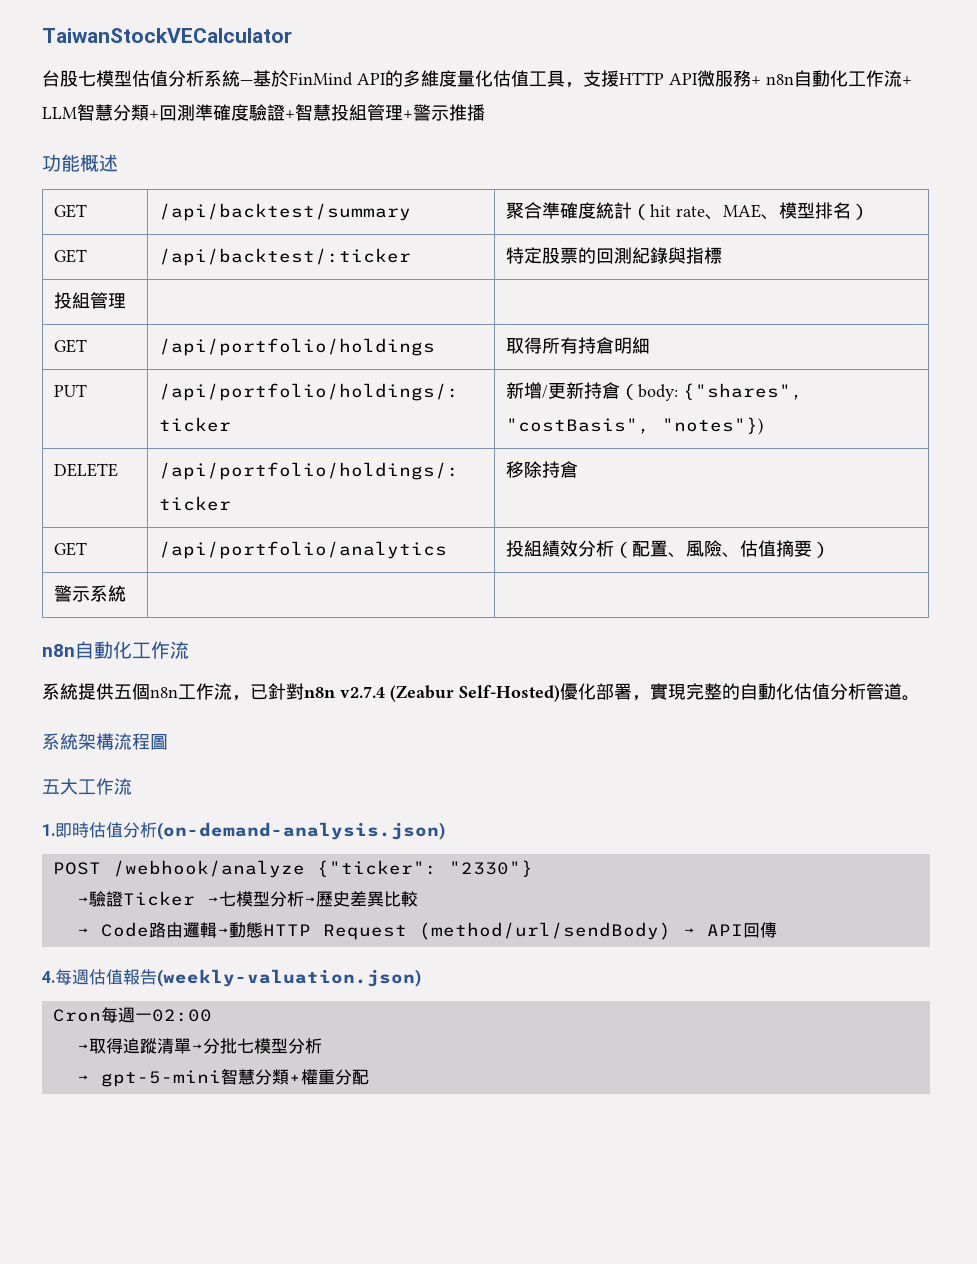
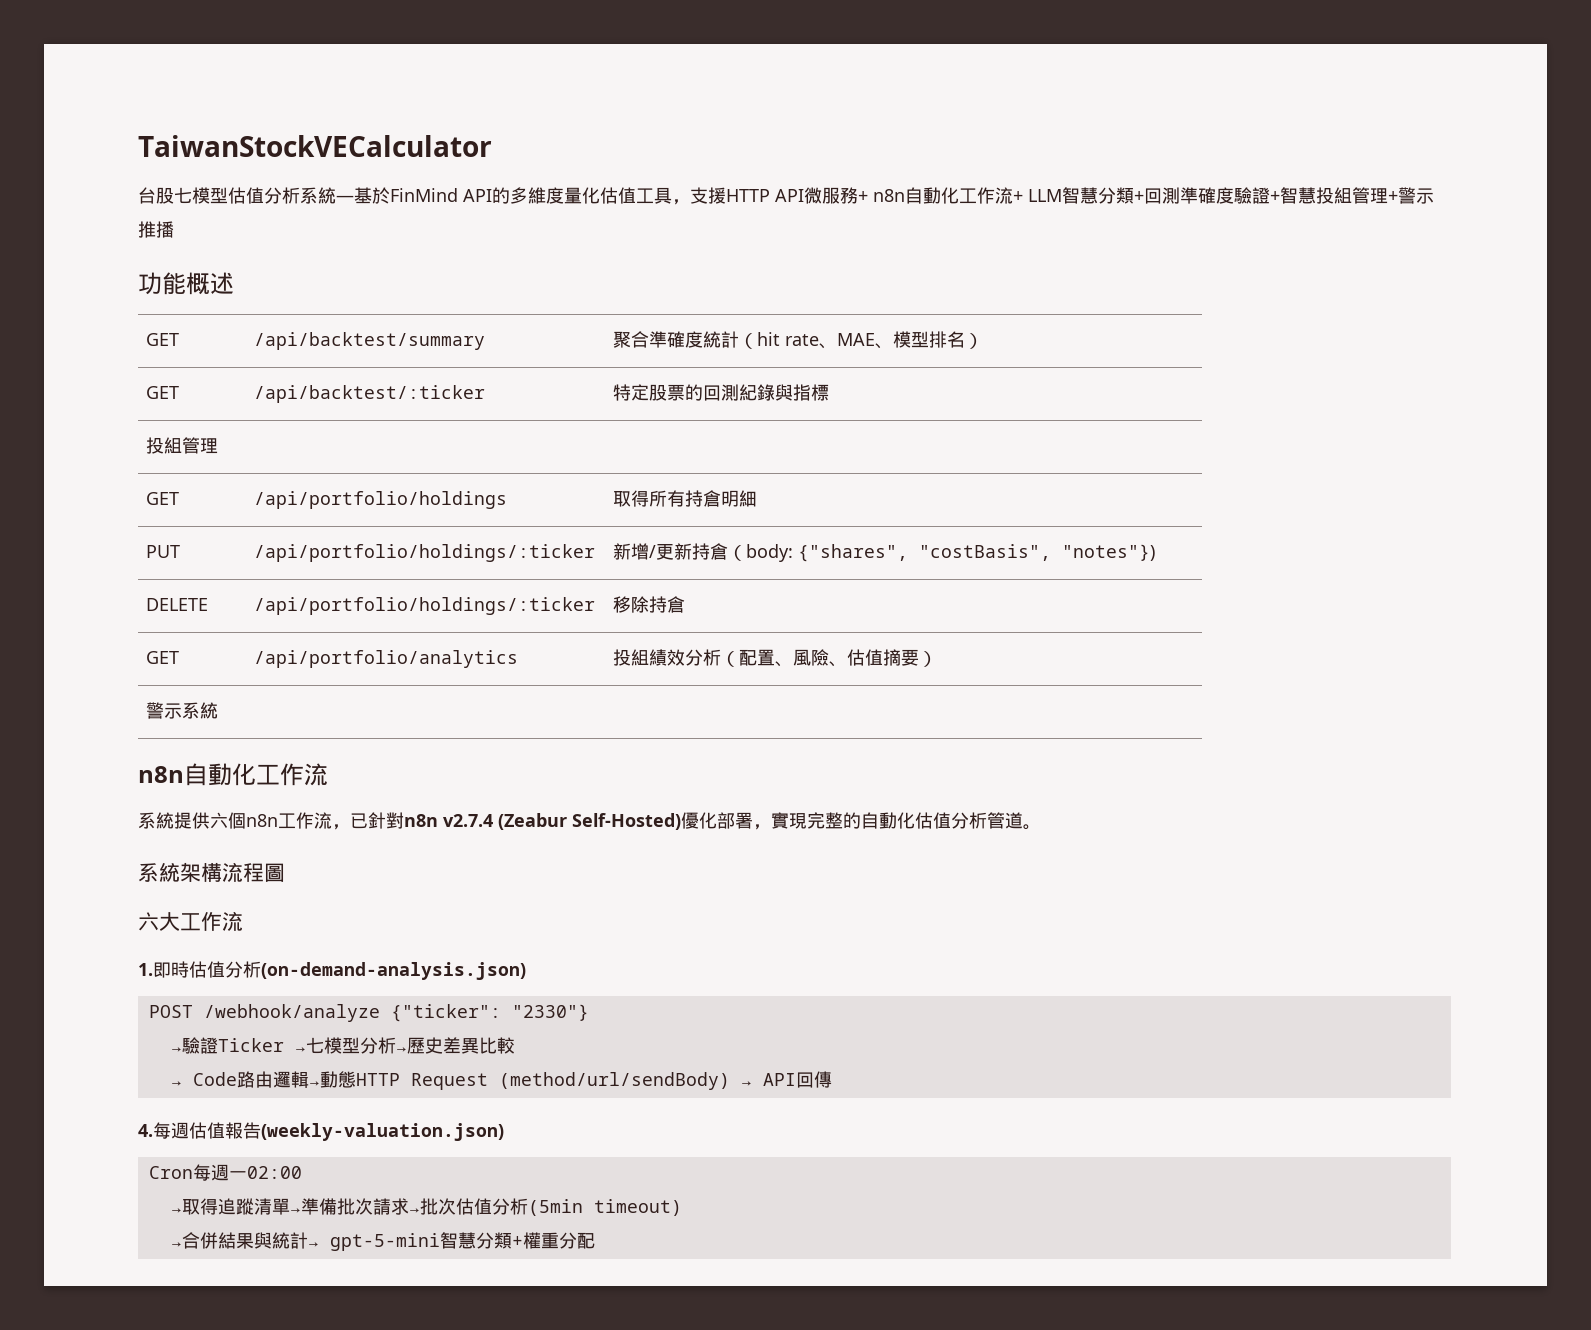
[114,684,132,699] 五 -> [210,812,228,829] 六
[42,779,60,794] 五 -> [138,912,159,931] 六
[202,1038,322,1054] [76,1075,89,1083] 分批七模型分析 // → -> [300,1198,682,1216] [170,1232,319,1249] 準備批次請求→批次估值分析(5min timeout) // →合併結果與統計→

